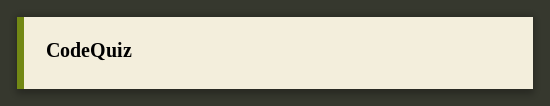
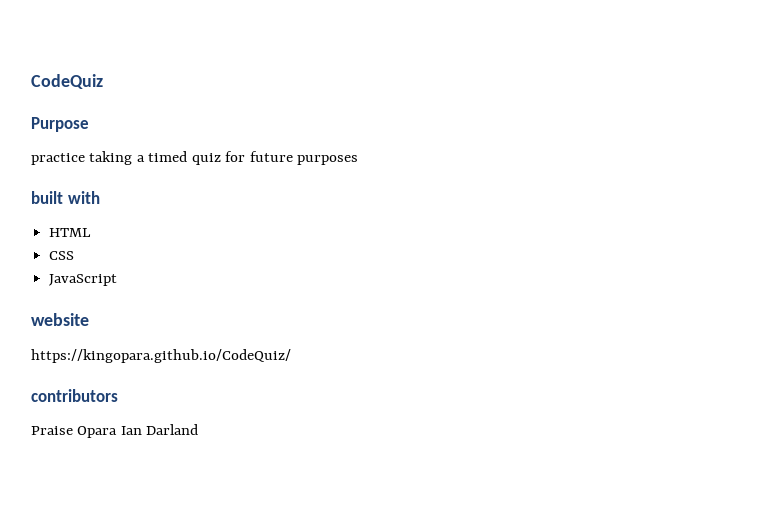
(132, 51) none -> [31,117,89,132] [31,151,359,165] [31,191,100,204] [49,228,92,237] [49,251,75,260] [49,274,118,286] [31,313,89,326] [31,349,291,363] [31,389,118,402] [31,424,199,438] // Purpose // practice taking a timed quiz for future purposes // built with // HTML // CSS // JavaScript // website // https://kingopara.github.io/CodeQuiz/ // contributors // Praise Opara Ian Darland

